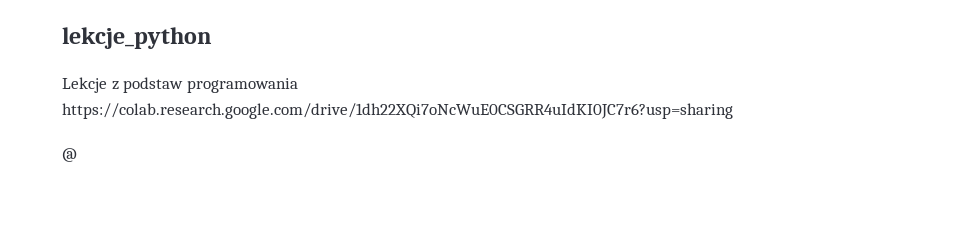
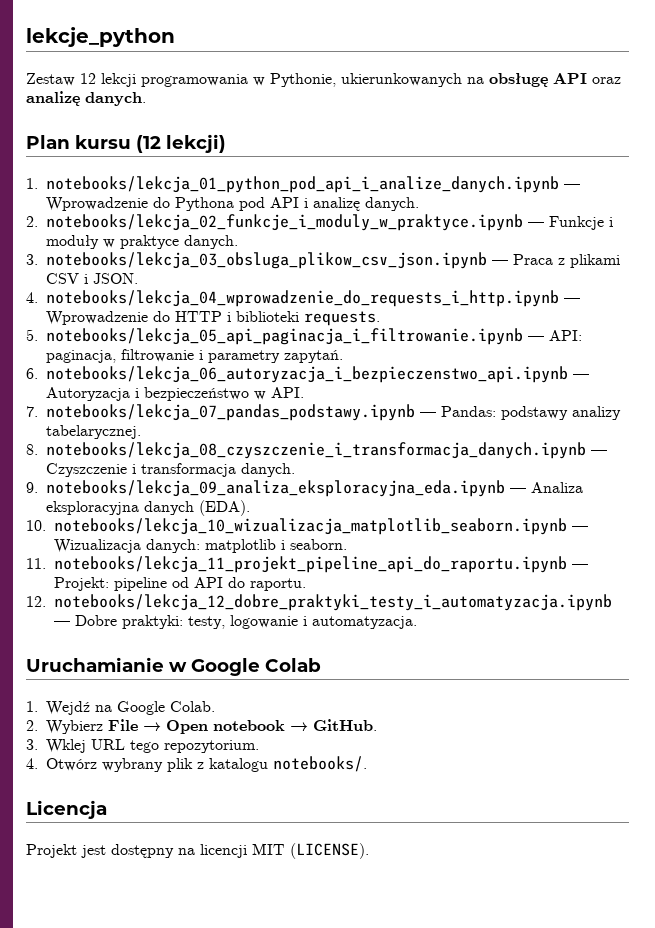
[62,77,298,93] [62,103,733,119] [62,148,77,162] Lekcje z podstaw programowania https://colab.research.google.com/drive/1dh22XQi7oNcWuE0CSGRR4uIdKI0JC7r6?usp=sharing // @ -> [26,73,621,87] [26,91,146,106] [26,134,226,153] [26,176,580,193] [46,197,419,211] [26,214,613,231] [46,235,238,249] [26,252,620,269] [46,273,138,284] [26,290,580,307] [46,311,380,326] [26,328,582,345] [46,349,343,363] [26,366,589,383] [46,387,304,401] [26,404,621,421] [46,425,141,439] [26,442,607,459] [46,463,295,477] [26,480,583,497] [46,500,250,516] [26,518,588,535] [54,539,347,553] [26,556,588,573] [54,577,306,591] [26,594,612,611] [54,615,417,629] [26,657,321,676] [26,701,215,715] [26,719,377,734] [26,739,259,753] [26,756,367,772] [26,800,107,819] [26,843,369,859] Zestaw 12 lekcji programowania w Pythonie, ukierunkowanych na obsługę API oraz analizę danych. // Plan kursu (12 lekcji) // 1. notebooks/lekcja_01_python_pod_api_i_analize_danych.ipynb — Wprowadzenie do Pythona pod API i analizę danych. // 2. notebooks/lekcja_02_funkcje_i_moduly_w_praktyce.ipynb — Funkcje i moduły w praktyce danych. // 3. notebooks/lekcja_03_obsluga_plikow_csv_json.ipynb — Praca z plikami CSV i JSON. // 4. notebooks/lekcja_04_wprowadzenie_do_requests_i_http.ipynb — Wprowadzenie do HTTP i biblioteki requests. // 5. notebooks/lekcja_05_api_paginacja_i_filtrowanie.ipynb — API: paginacja, filtrowanie i parametry zapytań. // 6. notebooks/lekcja_06_autoryzacja_i_bezpieczenstwo_api.ipynb — Autoryzacja i bezpieczeństwo w API. // 7. notebooks/lekcja_07_pandas_podstawy.ipynb — Pandas: podstawy analizy tabelarycznej. // 8. notebooks/lekcja_08_czyszczenie_i_transformacja_danych.ipynb — Czyszczenie i transformacja danych. // 9. notebooks/lekcja_09_analiza_eksploracyjna_eda.ipynb — Analiza eksploracyjna danych (EDA). // 10. notebooks/lekcja_10_wizualizacja_matplotlib_seaborn.ipynb — Wizualizacja danych: matplotlib i seaborn. // 11. notebooks/lekcja_11_projekt_pipeline_api_do_raportu.ipynb — Projekt: pipeline od API do raportu. // 12. notebooks/lekcja_12_dobre_praktyki_testy_i_automatyzacja.ipynb — Dobre praktyki: testy, logowanie i automatyzacja. // Uruchamianie w Google Colab // 1. Wejdź na Google Colab. // 2. Wybierz File → Open notebook → GitHub. // 3. Wklej URL tego repozytorium. // 4. Otwórz wybrany plik z katalogu notebooks/. // Licencja // Projekt jest dostępny na licencji MIT (LICENSE).

